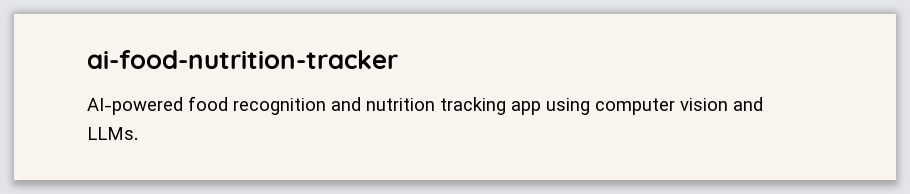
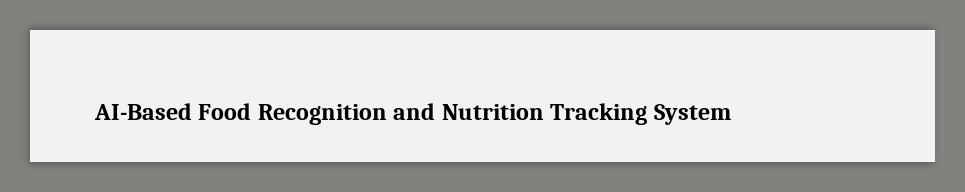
[87,50,398,69] [87,96,763,115] [87,127,138,140] ai-food-nutrition-tracker // AI-powered food recognition and nutrition tracking app using computer vision and LLMs. -> [94,103,731,125] AI-Based Food Recognition and Nutrition Tracking System

